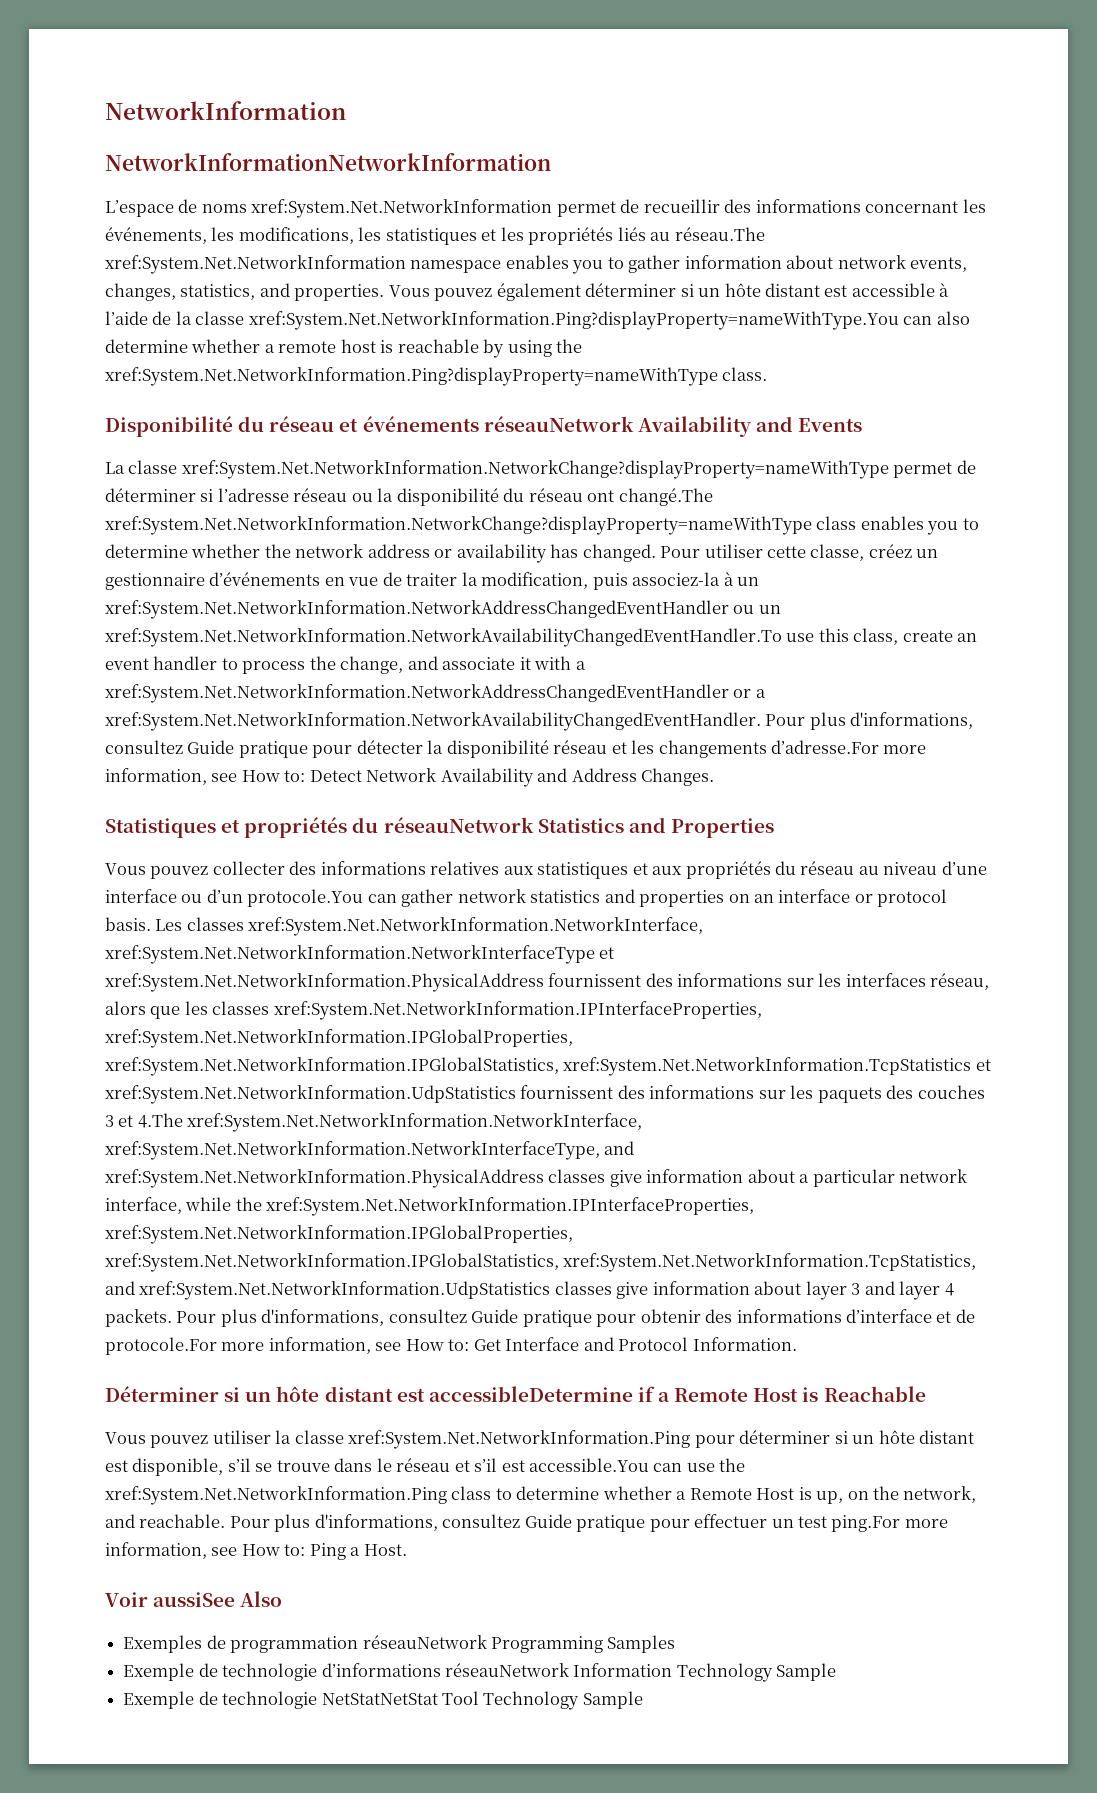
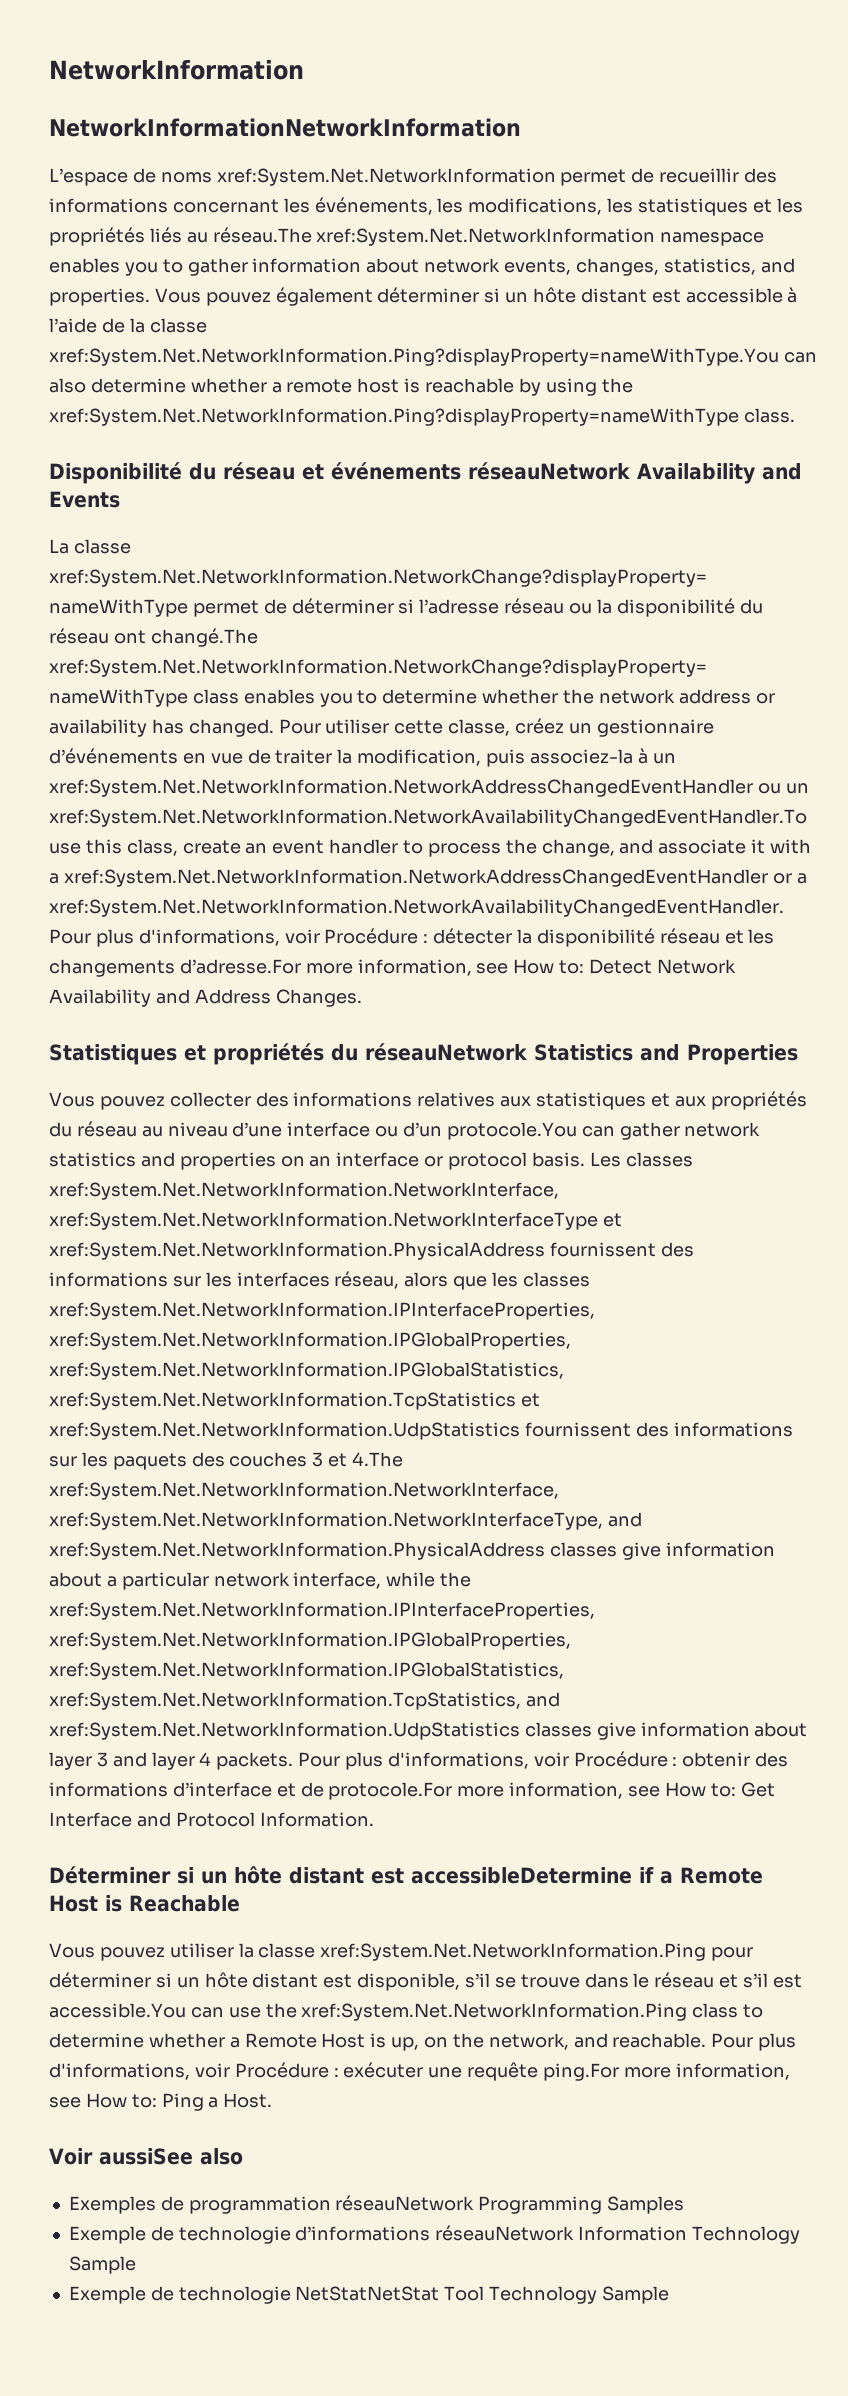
[105,740,353,758] consultez Guide pratique pour -> [284,928,429,944] voir Procédure :
[388,1309,637,1327] consultez Guide pratique pour -> [533,1751,678,1767] voir Procédure :
[442,1514,828,1532] consultez Guide pratique pour effectuer un test -> [194,2062,539,2081] voir Procédure : exécuter une requête
[240,1591,283,1607] Also -> [199,2148,243,2165] also

